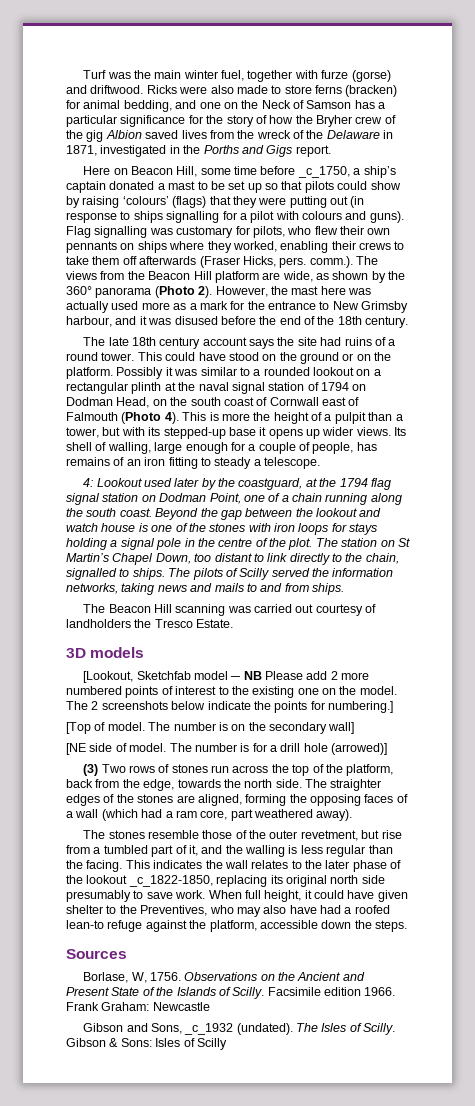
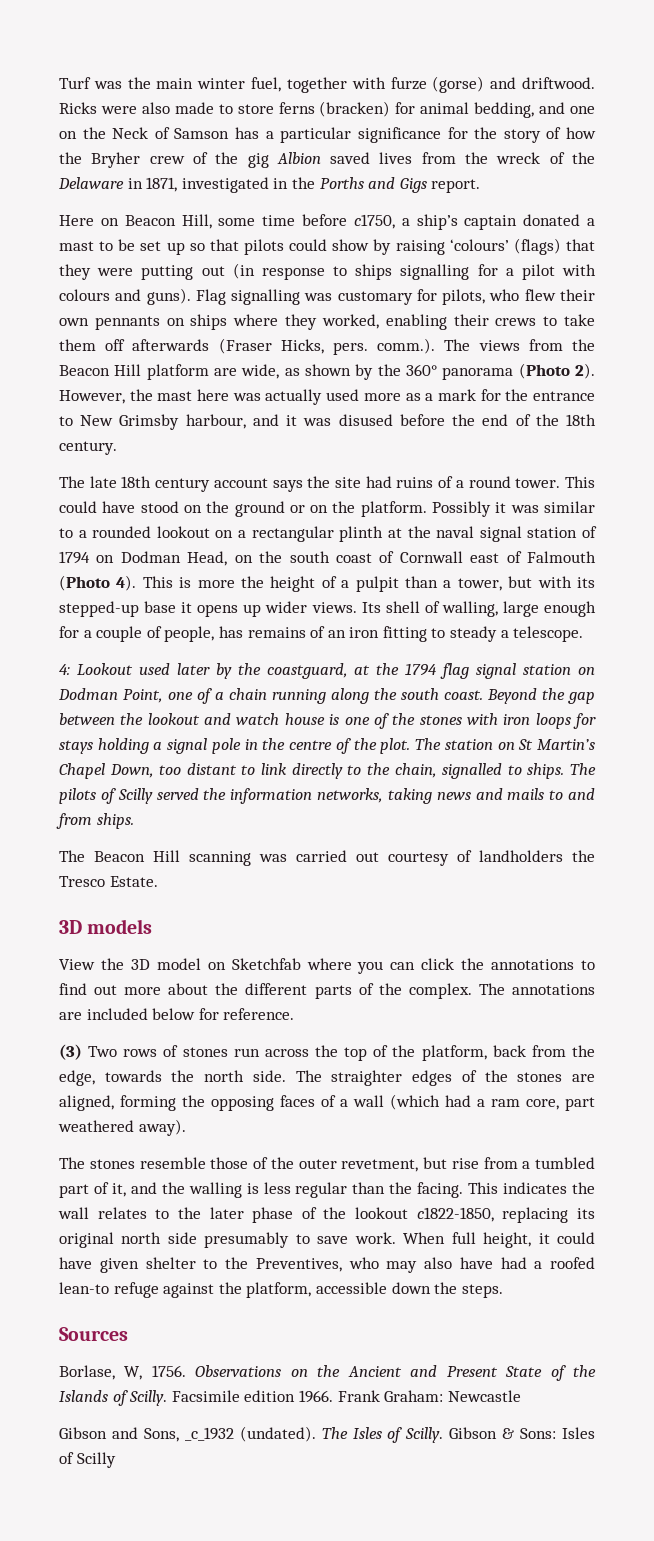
[297,166,350,178] _c_1750, -> [353,214,395,229] c1750,
[83,671,370,683] [66,686,397,698] [66,701,393,713] [66,722,355,734] [66,743,388,755] [Lookout, Sketchfab model ─ NB Please add 2 more numbered points of interest to the existing one on the model. The 2 screenshots below indicate the points for numbering.] // [Top of model. The number is on the secondary wall] // [NE side of model. The number is for a drill hole (arrowed)] -> [59,958,595,974] [59,983,595,999] [59,1008,295,1020] View the 3D model on Sketchfab where you can click the annotations to find out more about the different parts of the complex. The annotations are included below for reference.
[128,875,213,887] _c_1822-1850, -> [416,1207,494,1222] c1822-1850,

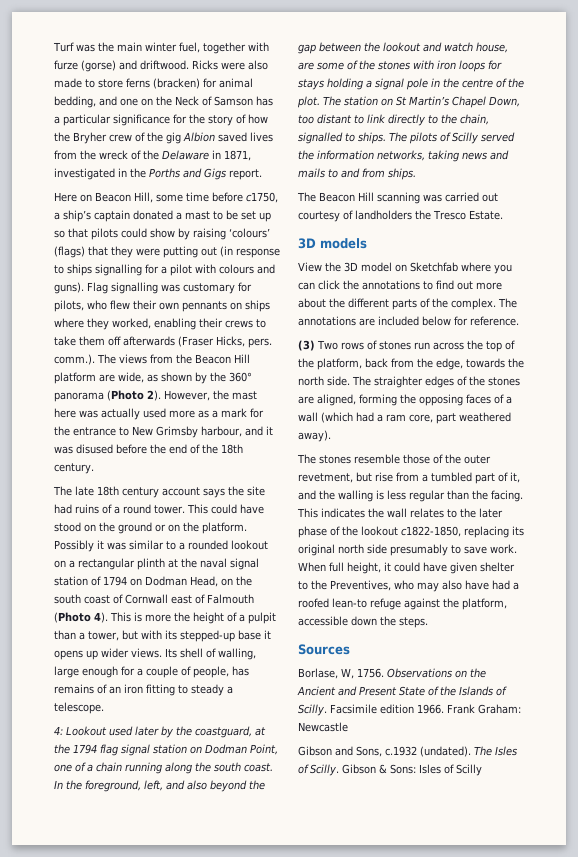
[487,688,537,704] Beyond -> [54,780,247,792] In the foreground, left, and also beyond
[284,713,370,725] house is one -> [476,42,508,53] [298,62,344,70] house, are some
[184,1427,234,1441] _c_1932 -> [385,746,417,756] c.1932

